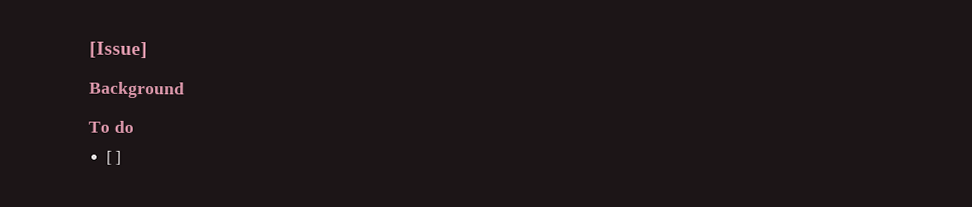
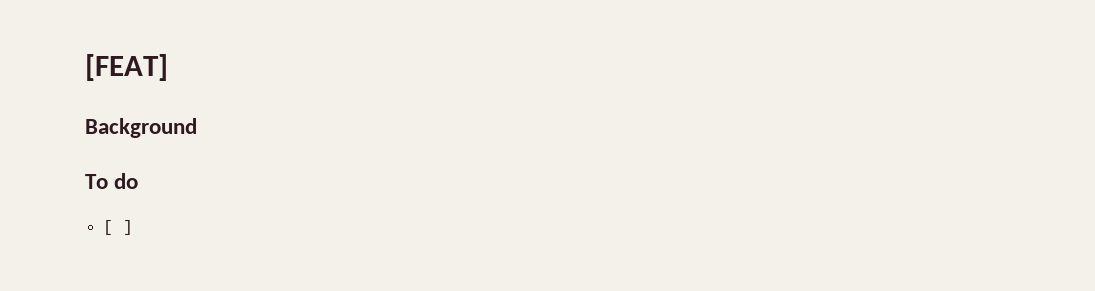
[89,41,148,59] [Issue] -> [85,54,168,81] [FEAT]

